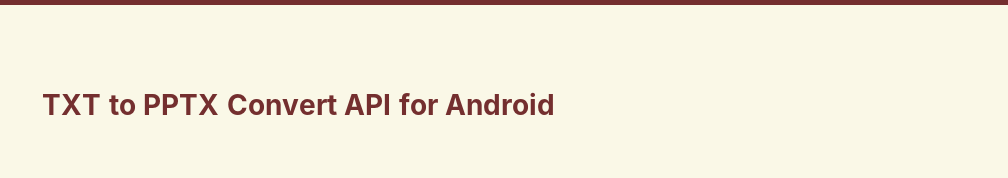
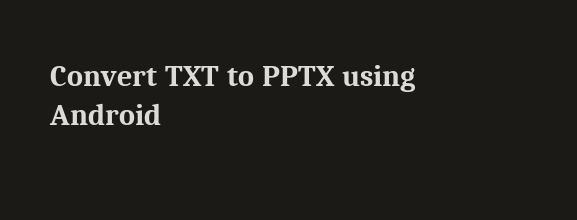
(42, 104) none -> [50,66,157,86] Convert
[226,93,438,115] Convert API for -> [342,65,416,92] using

